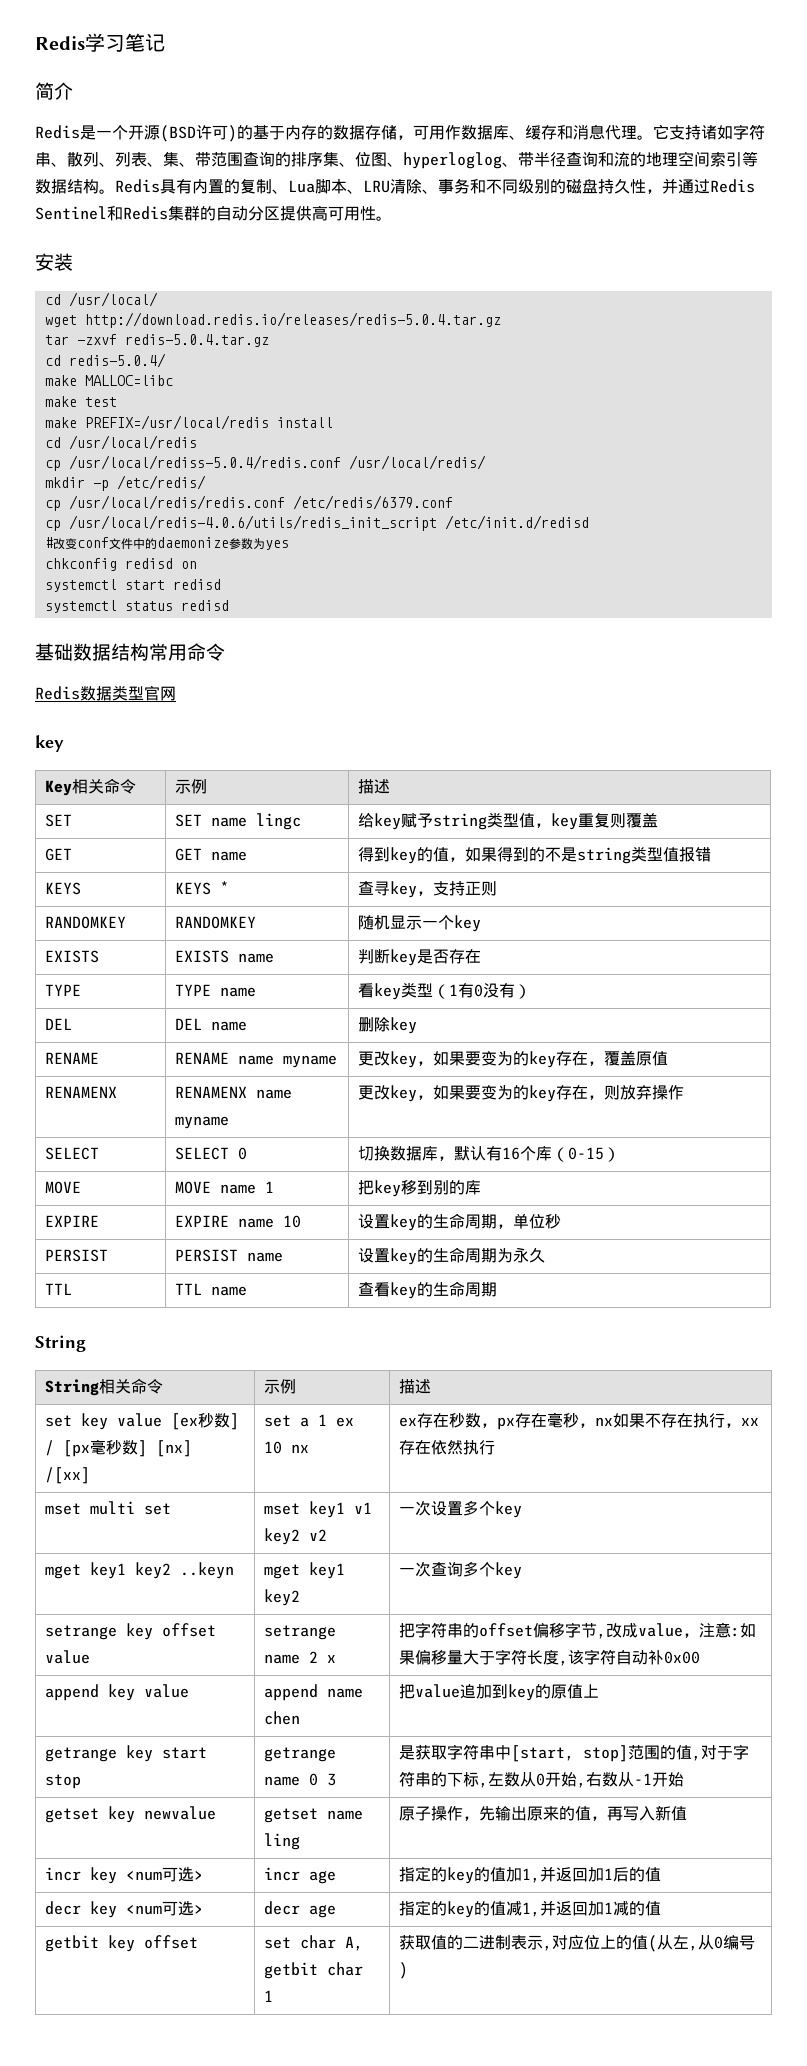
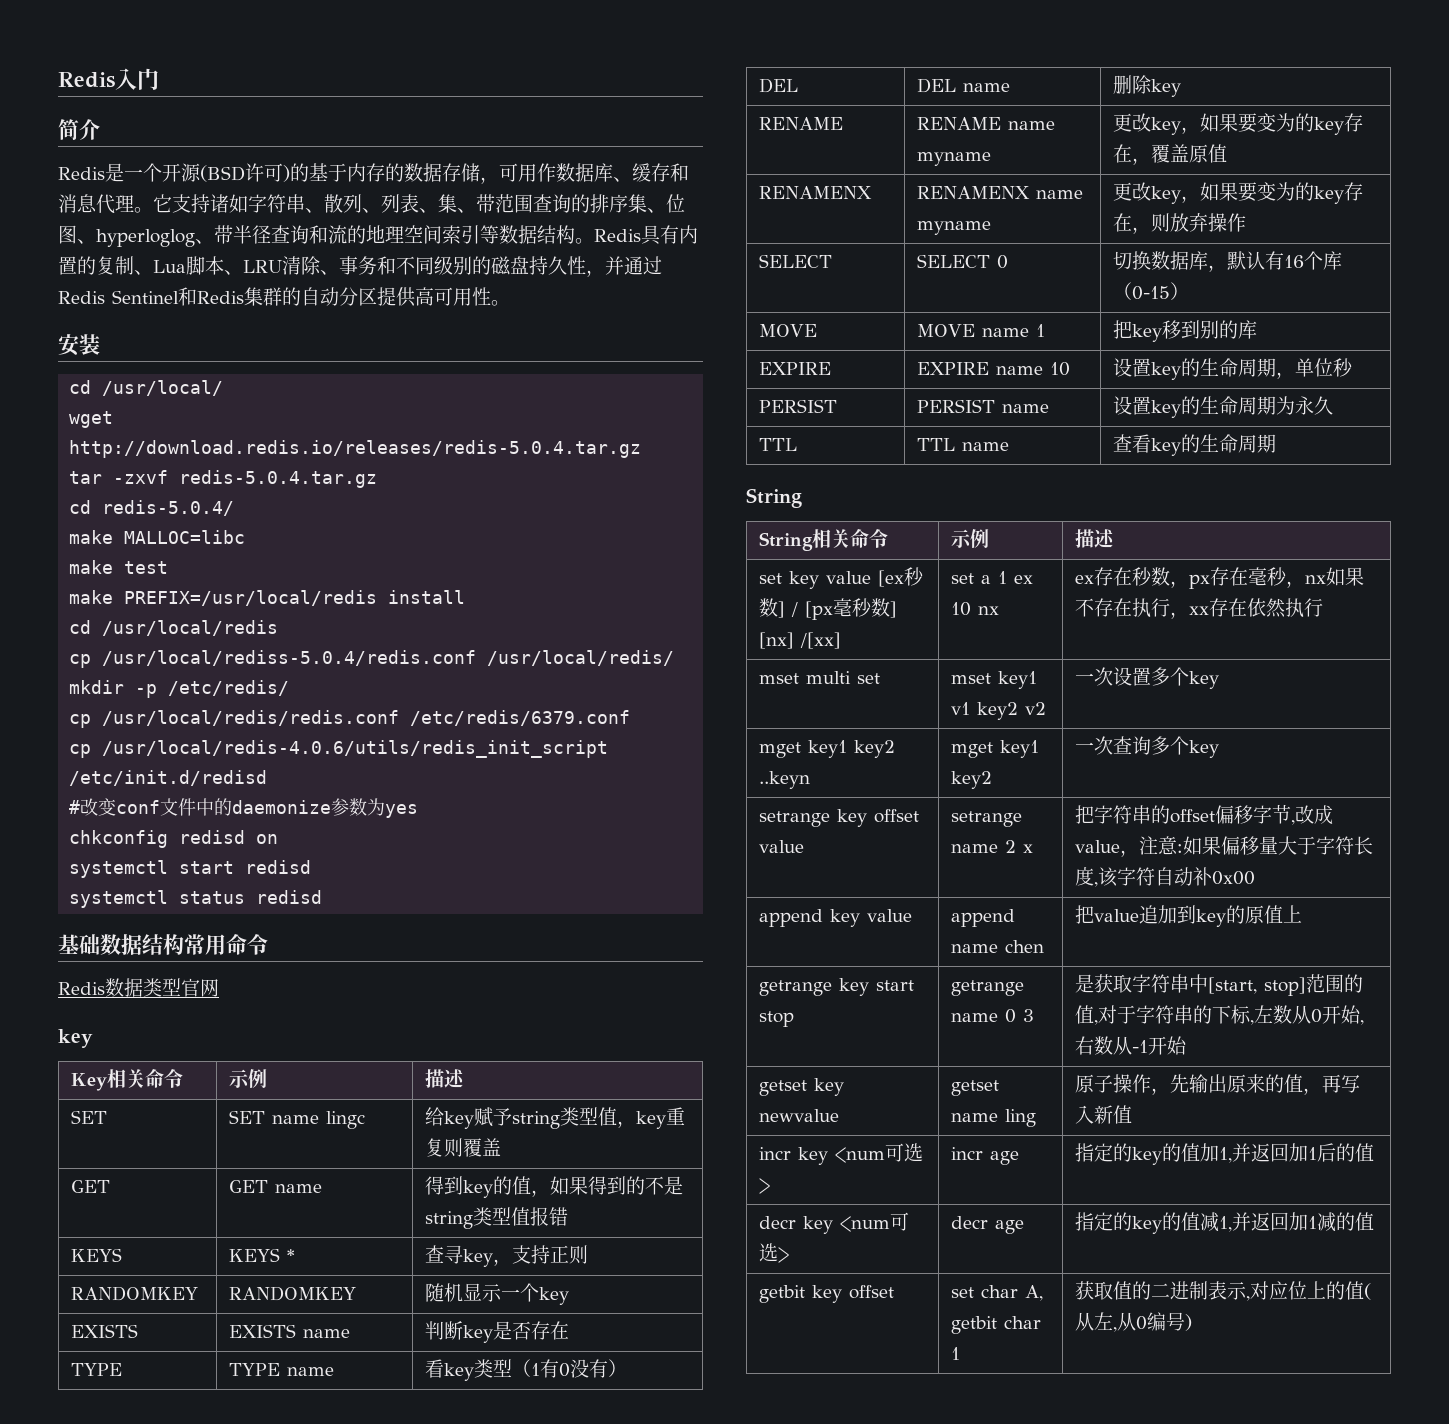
[35,33,165,52] Redis学习笔记 -> [58,68,159,90] Redis入门

